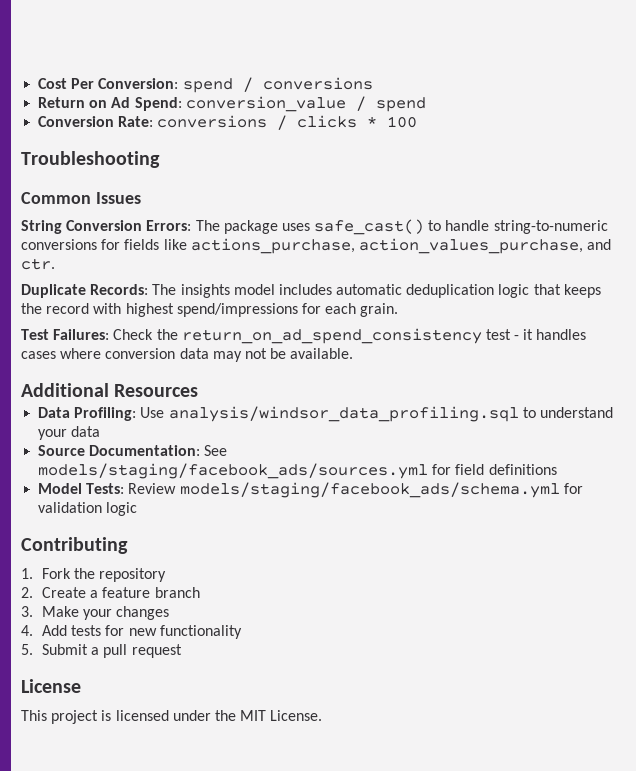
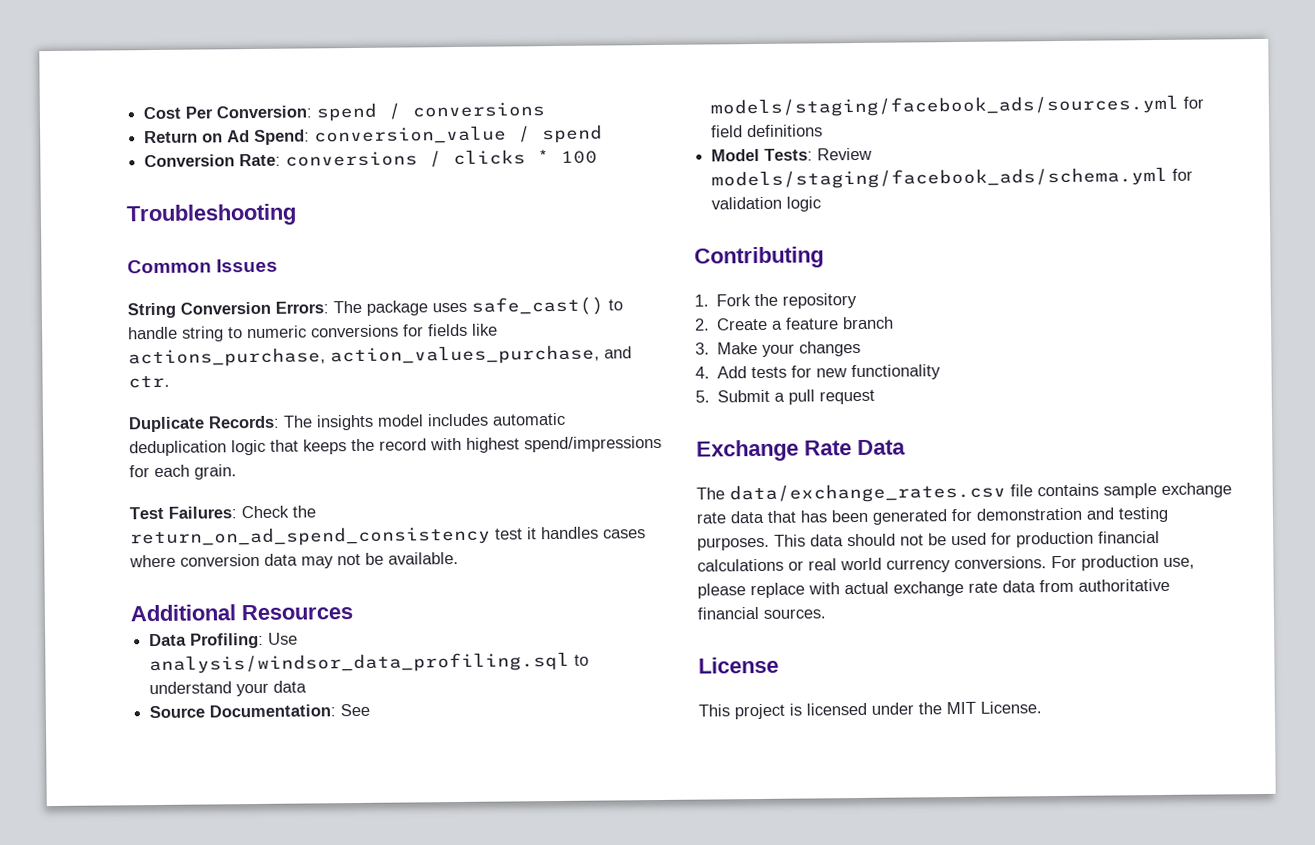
[493,220,608,234] string-to-numeric -> [182,325,307,342] string to numeric
[514,335,520,340] - -> (523, 534) none
(182, 651) none -> [696,439,906,462] [696,482,1232,504] [696,506,1169,525] [697,531,1160,551] [697,555,1195,573] [697,578,1170,599] [697,607,826,620] // Exchange Rate Data // The data/exchange_rates.csv file contains sample exchange rate data that has been generated for demonstration and testing purposes. This data should not be used for production financial calculations or real world currency conversions. For production use, please replace with actual exchange rate data from authoritative financial sources.

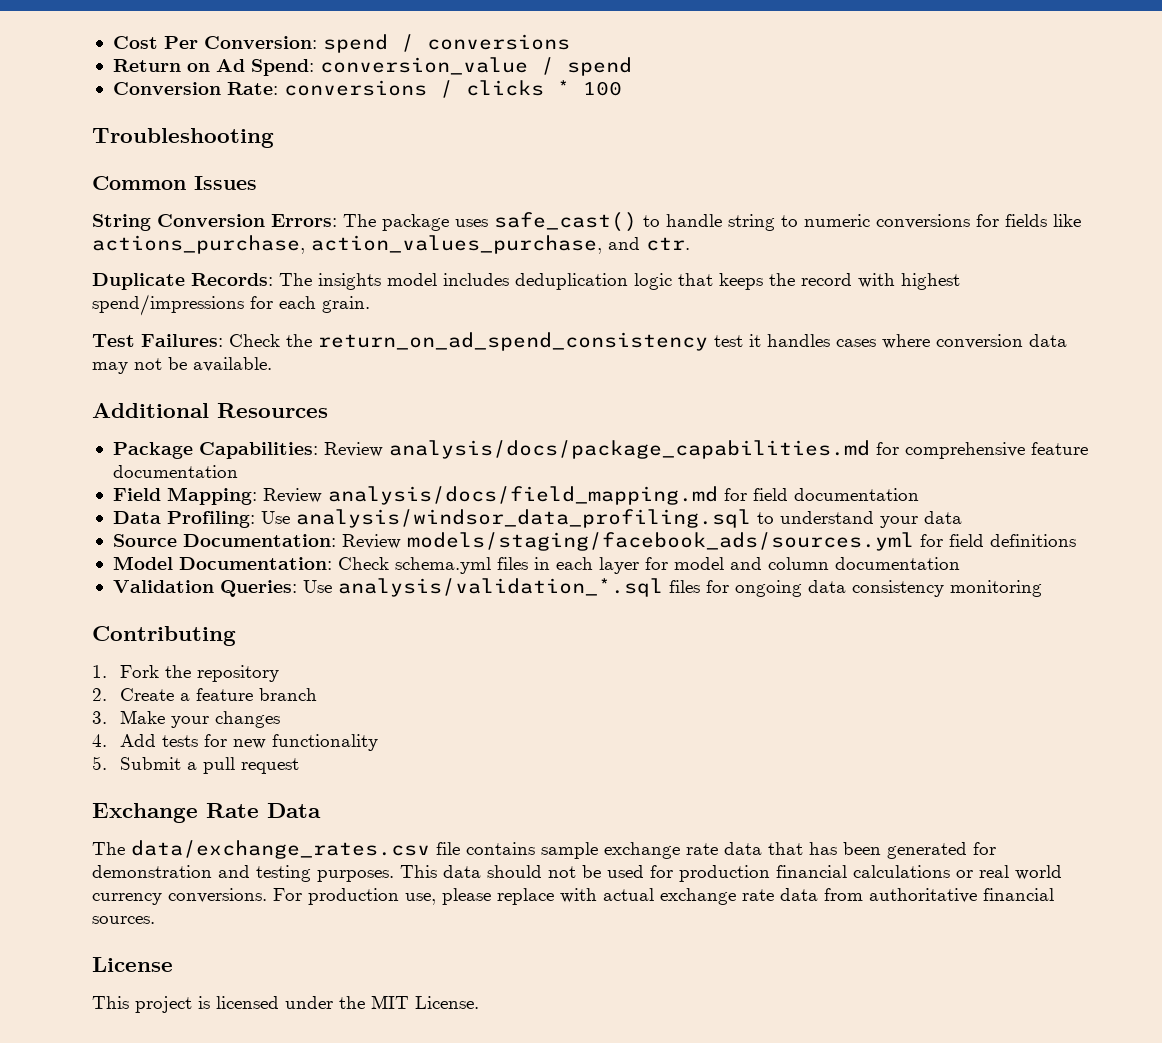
[492,412,566,426] automatic -> (509, 279) none
(353, 612) none -> [112,440,1088,459] [112,465,238,478] [112,486,919,505] // Package Capabilities: Review analysis/docs/package_capabilities.md for comprehensive feature documentation // Field Mapping: Review analysis/docs/field_mapping.md for field documentation
[340,703,371,717] See -> [341,534,401,549] Review
[764,147,873,161] [711,166,1194,190] [711,196,822,212] Tests: Review models/staging/facebook_ads/schema.yml for validation logic -> [178,557,960,574] [112,578,1042,597] Documentation: Check schema.yml files in each layer for model and column documentation // Validation Queries: Use analysis/validation_*.sql files for ongoing data consistency monitoring

